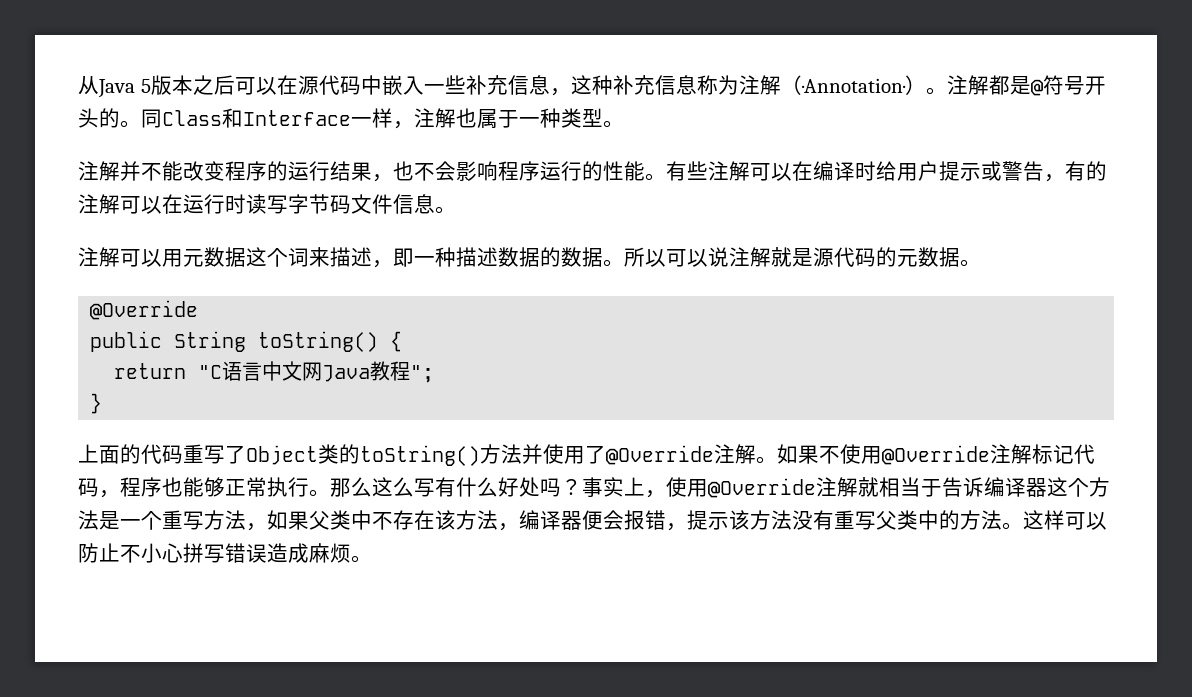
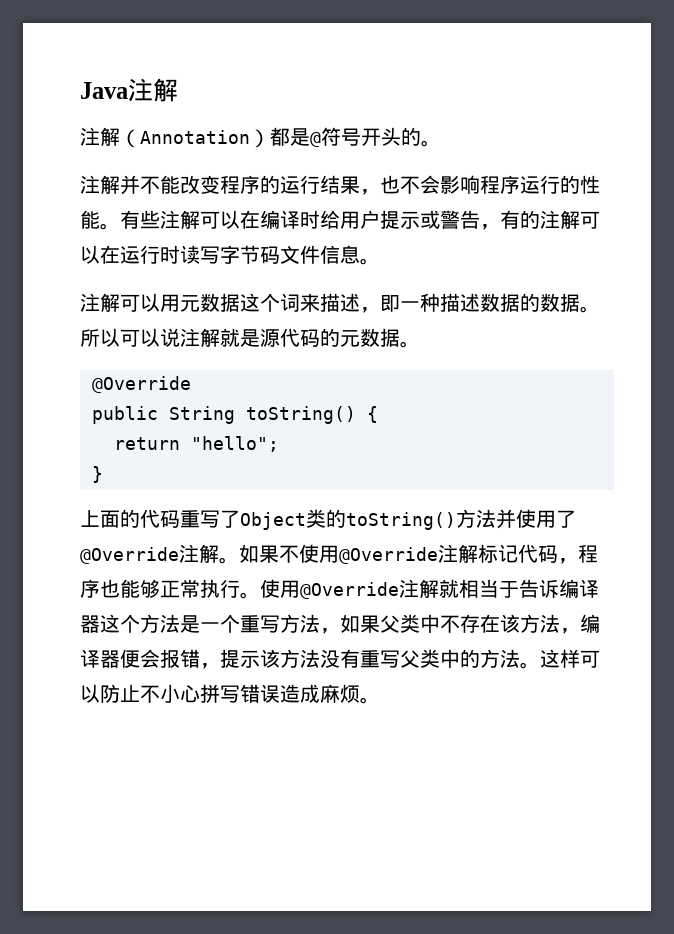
[78,75,989,98] 从Java 5版本之后可以在源代码中嵌入一些补充信息，这种补充信息称为注解（·Annotation·）。注解 -> [80,78,178,102] [80,127,270,148] Java注解 // 注解（Annotation）
[141,108,624,129] 同Class和Interface一样，注解也属于一种类型。 -> (441, 143) none
[198,361,435,383] "C语言中文网Java教程"; -> [191,436,279,452] "hello";
[330,477,666,498] 那么这么写有什么好处吗？事实上， -> (260, 595) none

